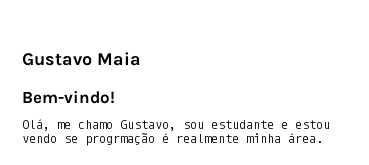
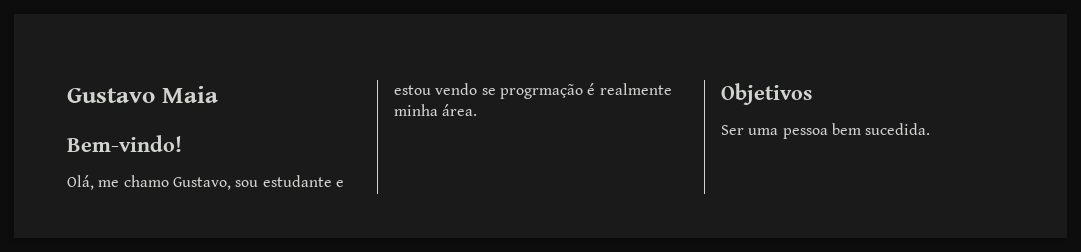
(323, 138) none -> [721,83,812,105] [721,123,931,139] // Objetivos // Ser uma pessoa bem sucedida.

